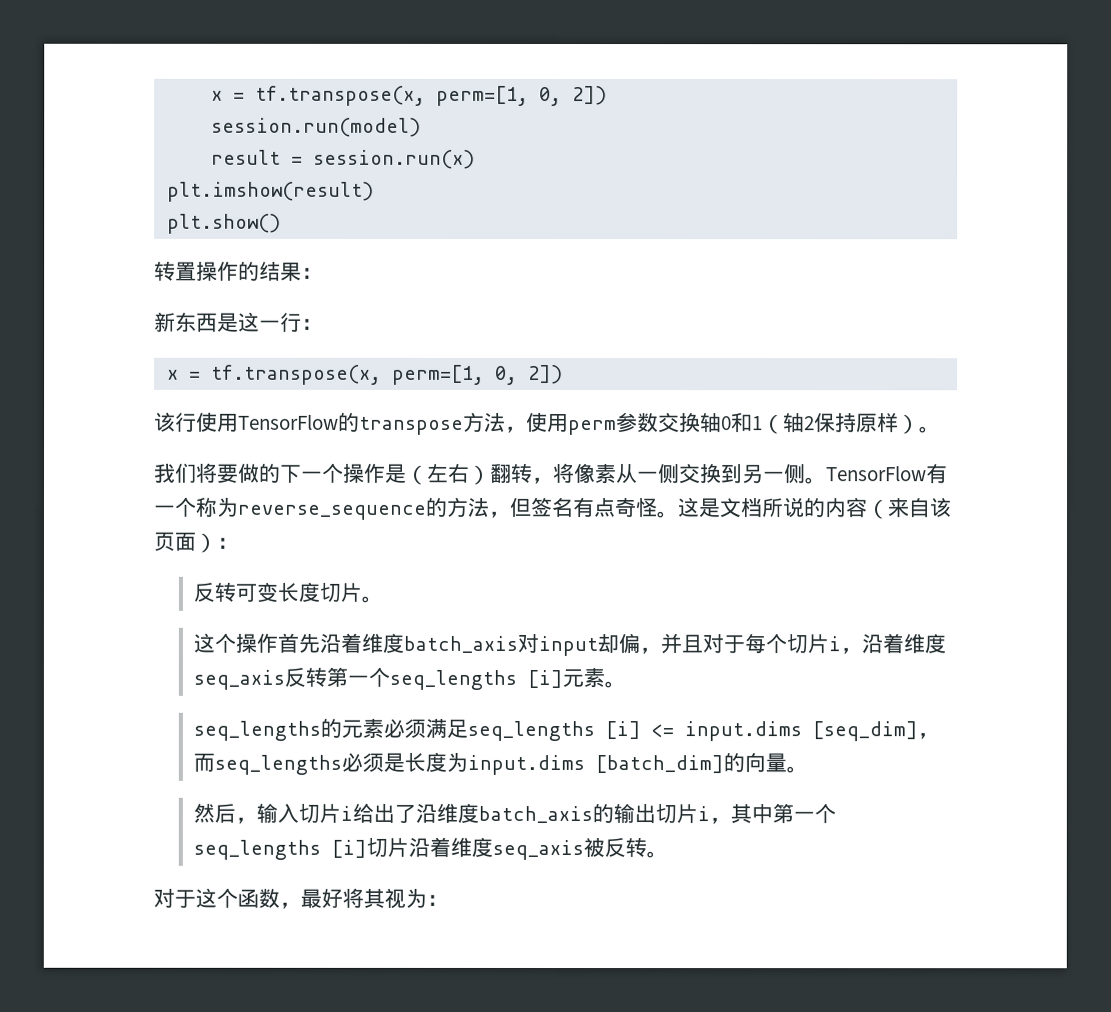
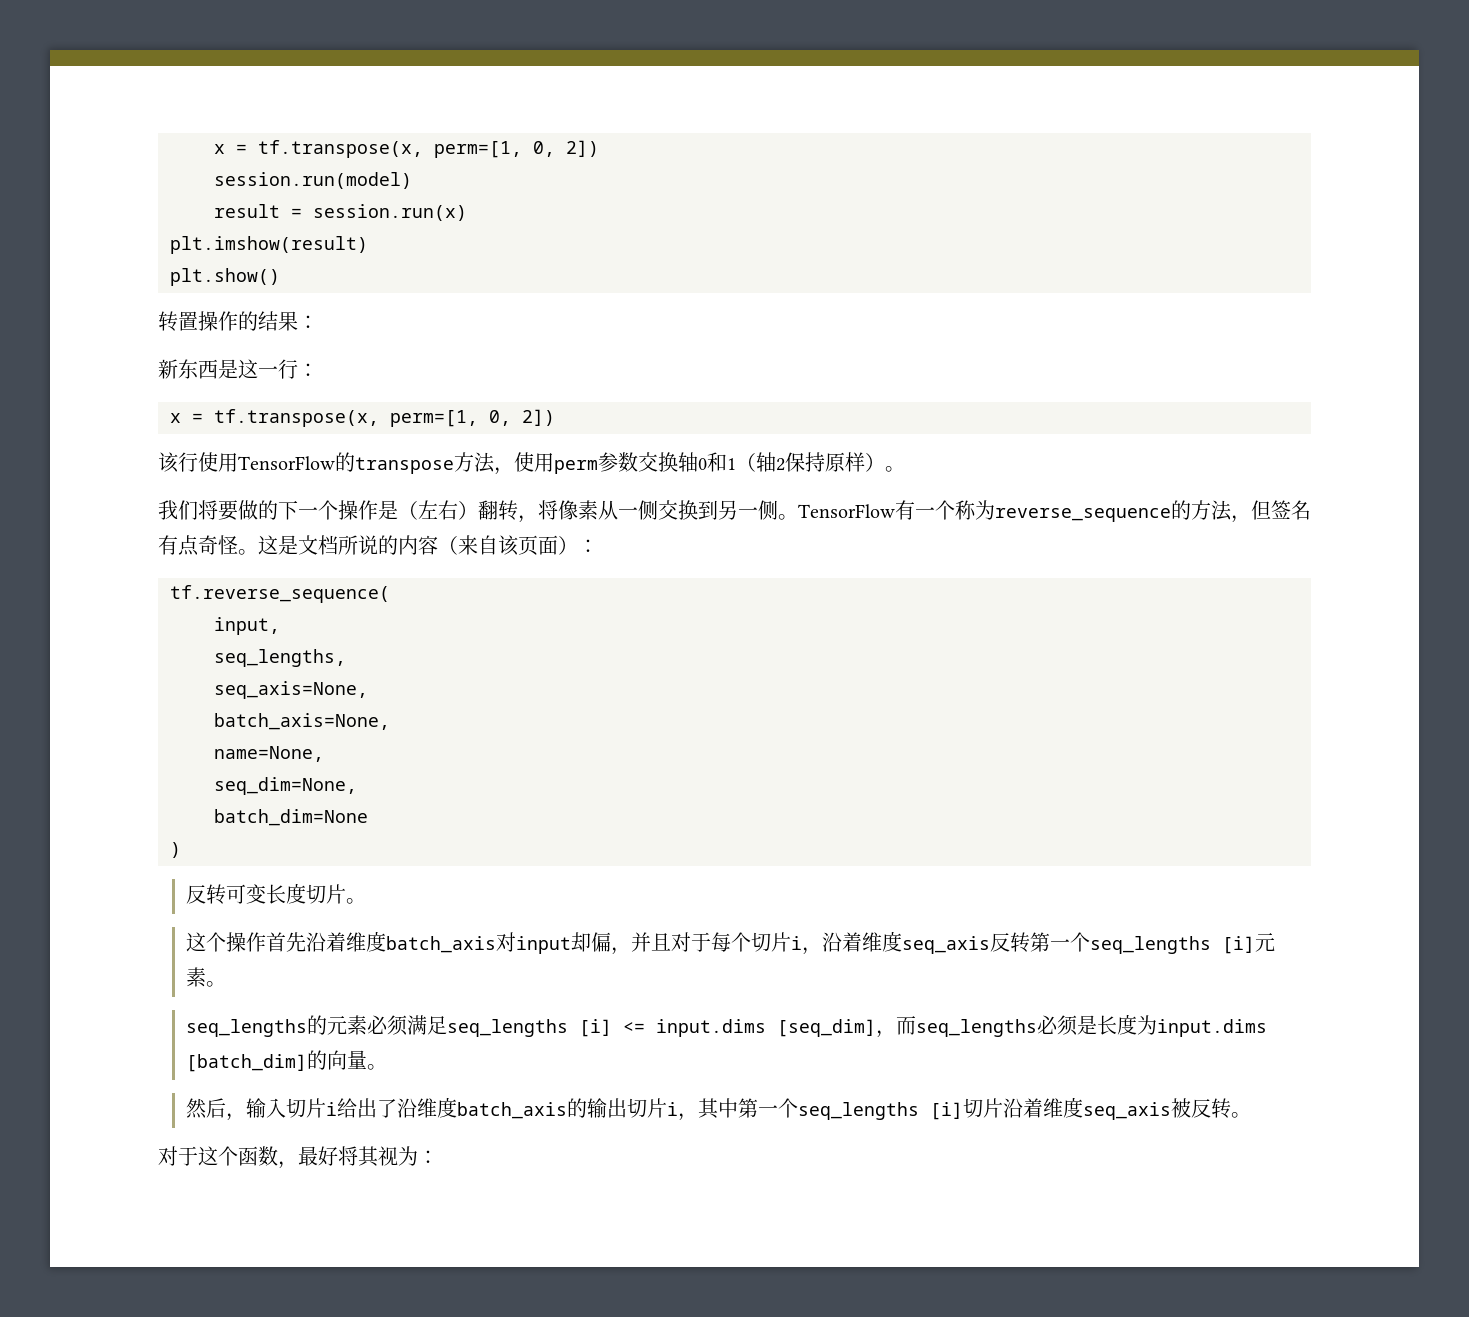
(238, 543) none -> [170,585,390,603] [214,617,280,635] [214,649,346,667] [214,681,368,699] [214,713,390,730] [214,746,324,762] [214,777,357,795] [214,809,368,826] [170,842,181,858] // tf.reverse_sequence( // input, // seq_lengths, // seq_axis=None, // batch_axis=None, // name=None, // seq_dim=None, // batch_dim=None // )

